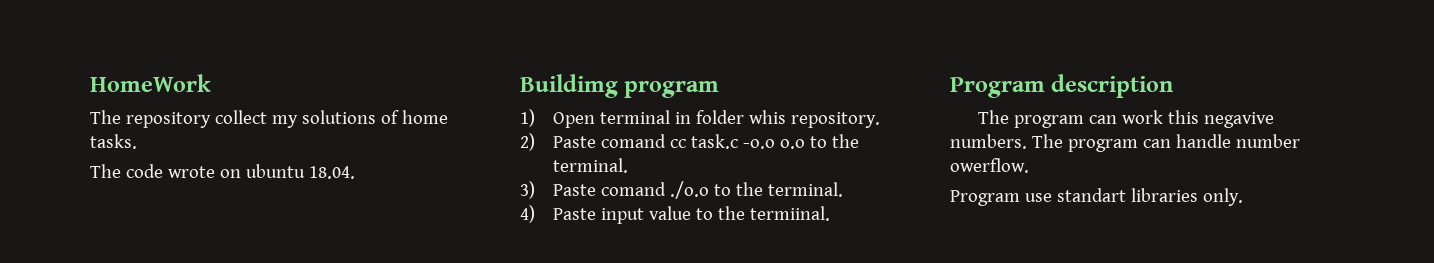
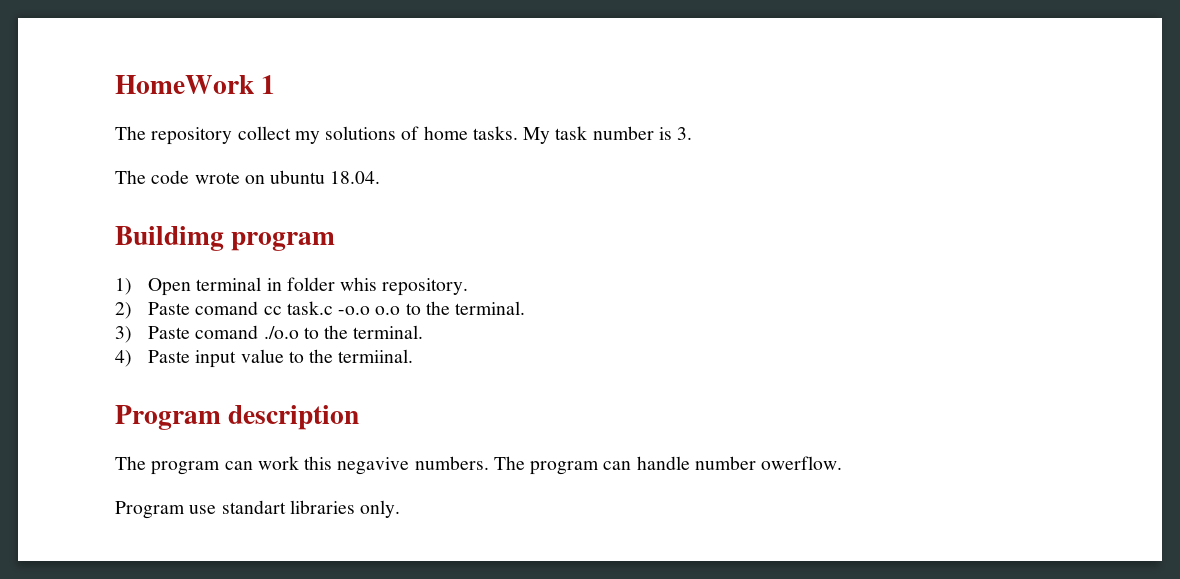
(211, 83) none -> [261,75,276,94] 1
(137, 141) none -> [523,126,693,144] My task number is 3.

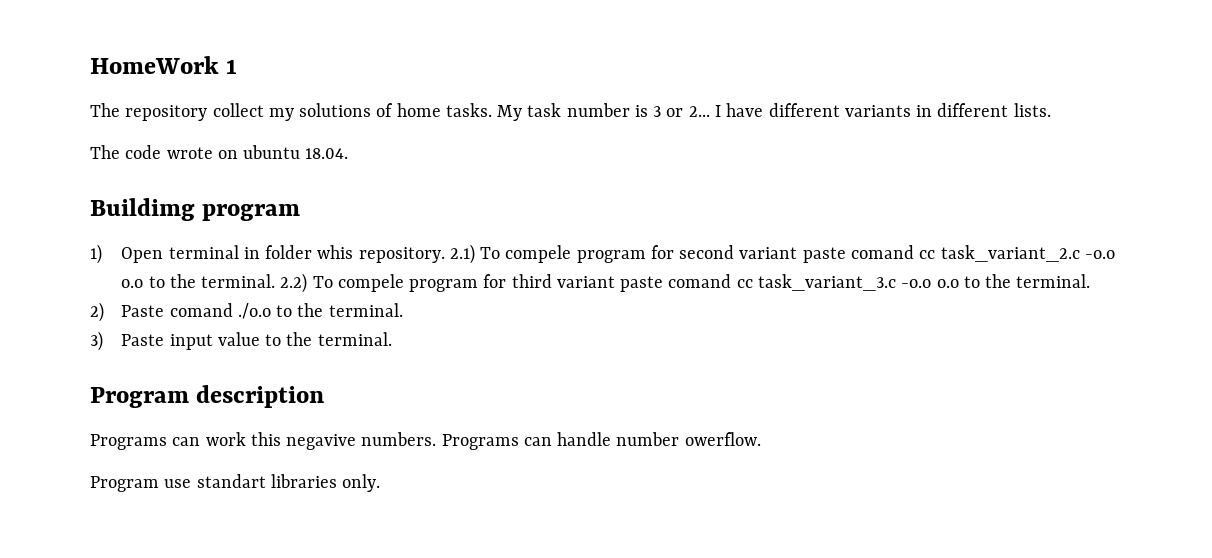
[677,127,693,140] 3. -> [653,103,1051,117] 3 or 2... I have different variants in different lists.
[115,301,333,319] // 2) Paste comand cc task.c -> [449,244,1115,264] [121,273,897,293] 2.1) To compele program for second variant paste comand cc task_variant_2.c -o.o o.o to the terminal. 2.2) To compele program for third variant paste comand cc task_variant_3.c
[115,326,132,343] 3) -> [90,302,104,322] 2)
[115,350,132,367] 4) -> [90,331,103,351] 3)
[338,349,414,363] termiinal. -> [317,332,392,346] terminal.
[115,456,221,475] The program -> [90,434,167,450] Programs
[493,456,600,475] The program -> [441,434,519,450] Programs

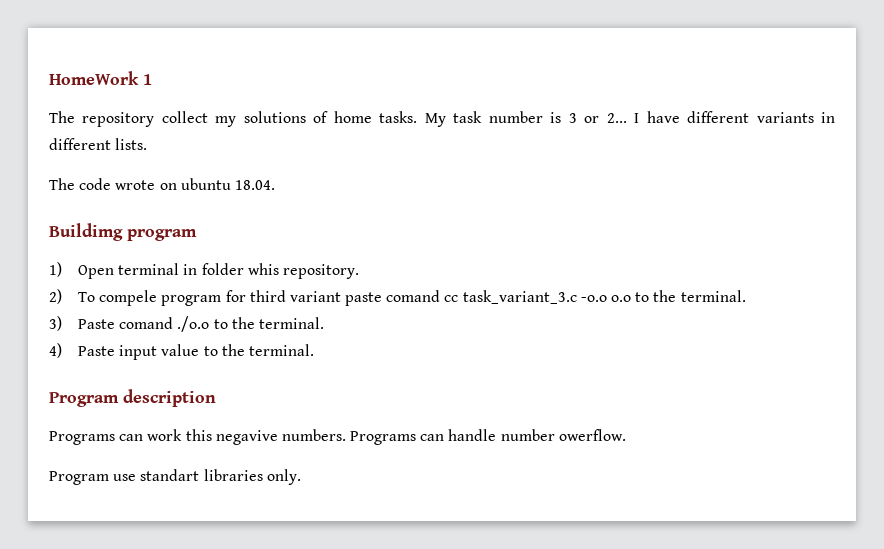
[449,244,1115,264] [121,273,308,293] 2.1) To compele program for second variant paste comand cc task_variant_2.c -o.o o.o to the terminal. 2.2) -> [49,289,62,304] // 2)
[90,302,104,322] 2) -> [49,316,62,331] 3)
[90,331,103,351] 3) -> [49,343,62,358] 4)

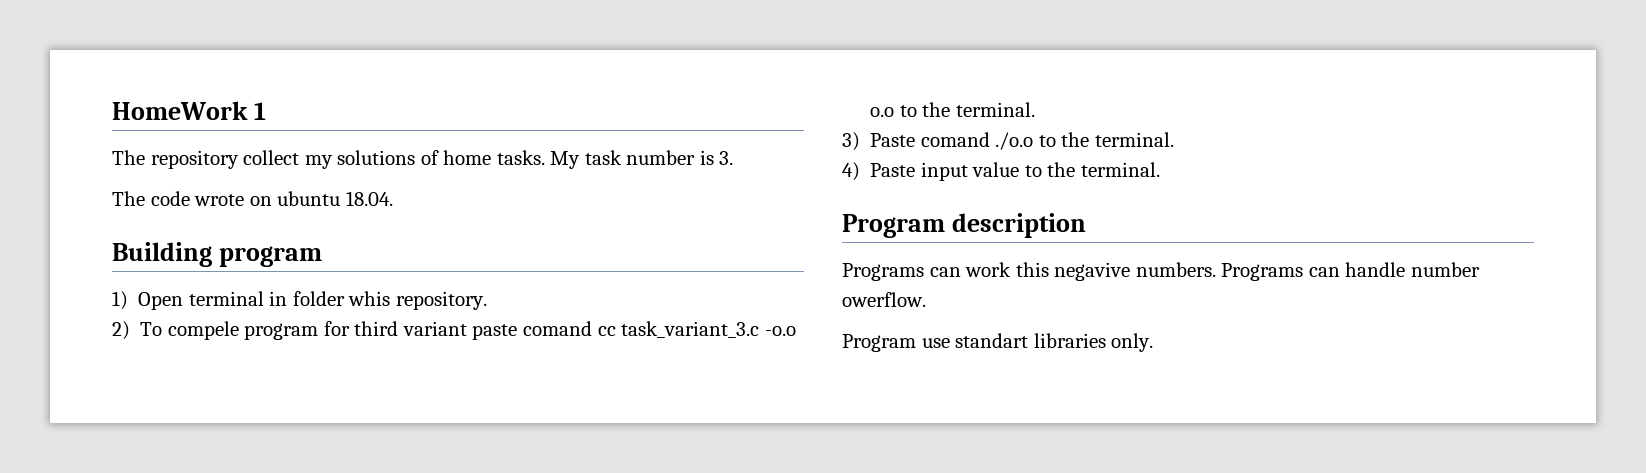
[568,111,836,123] [49,138,148,150] 3 or 2... I have different variants in different lists. -> [719,151,734,165] 3.
[49,223,123,241] Buildimg -> [112,242,212,267] Building

